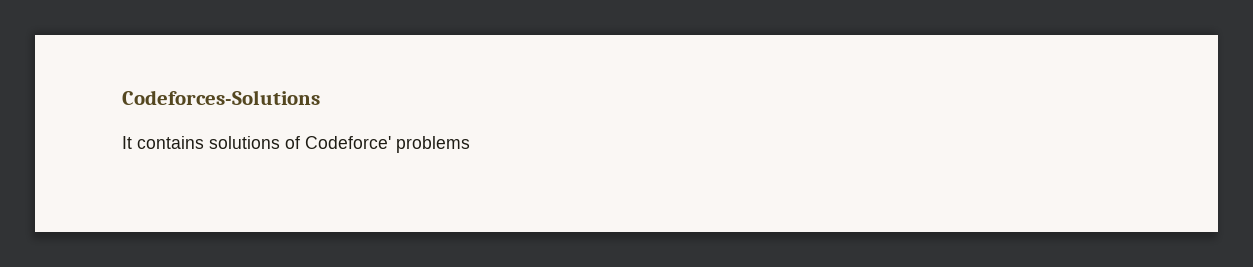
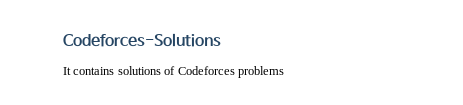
[305,136,391,149] Codeforce' -> [177,66,235,75] Codeforces

